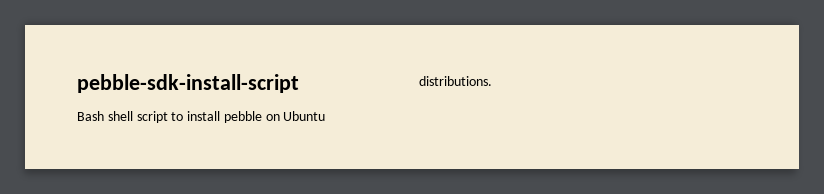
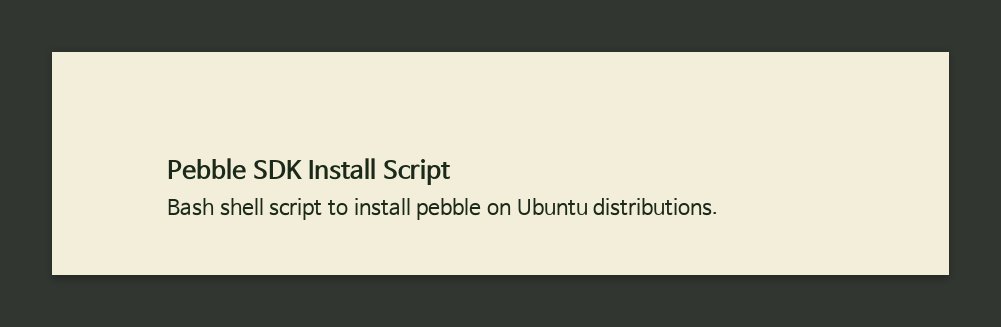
[77,74,299,93] pebble-sdk-install-script -> [167,158,450,185] Pebble SDK Install Script

